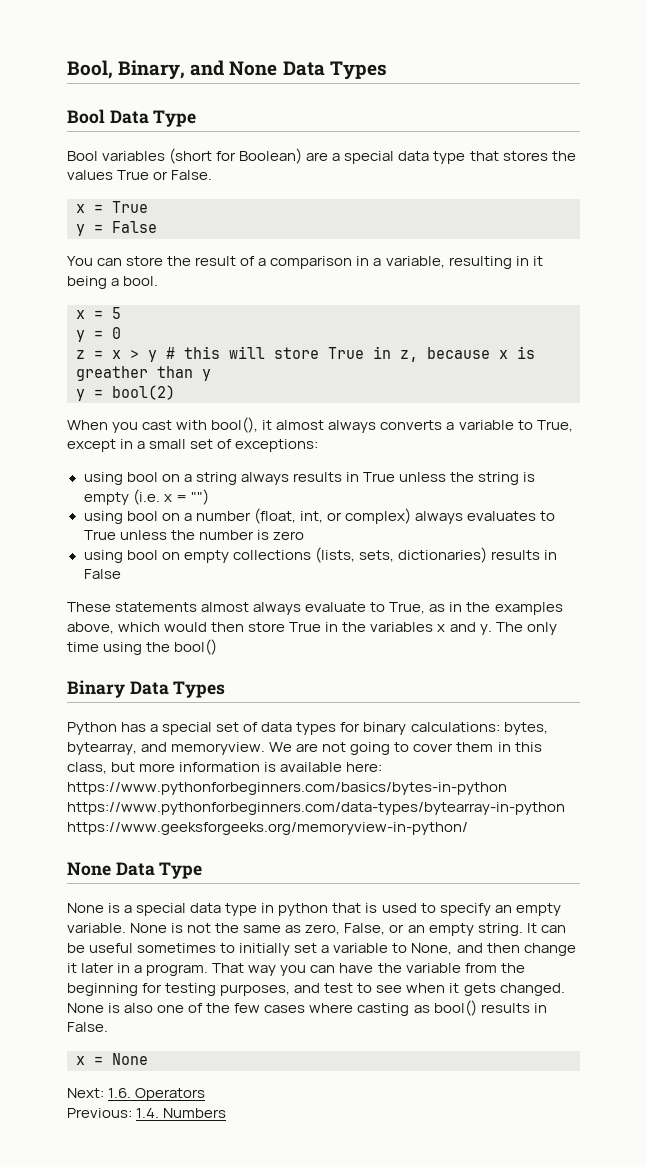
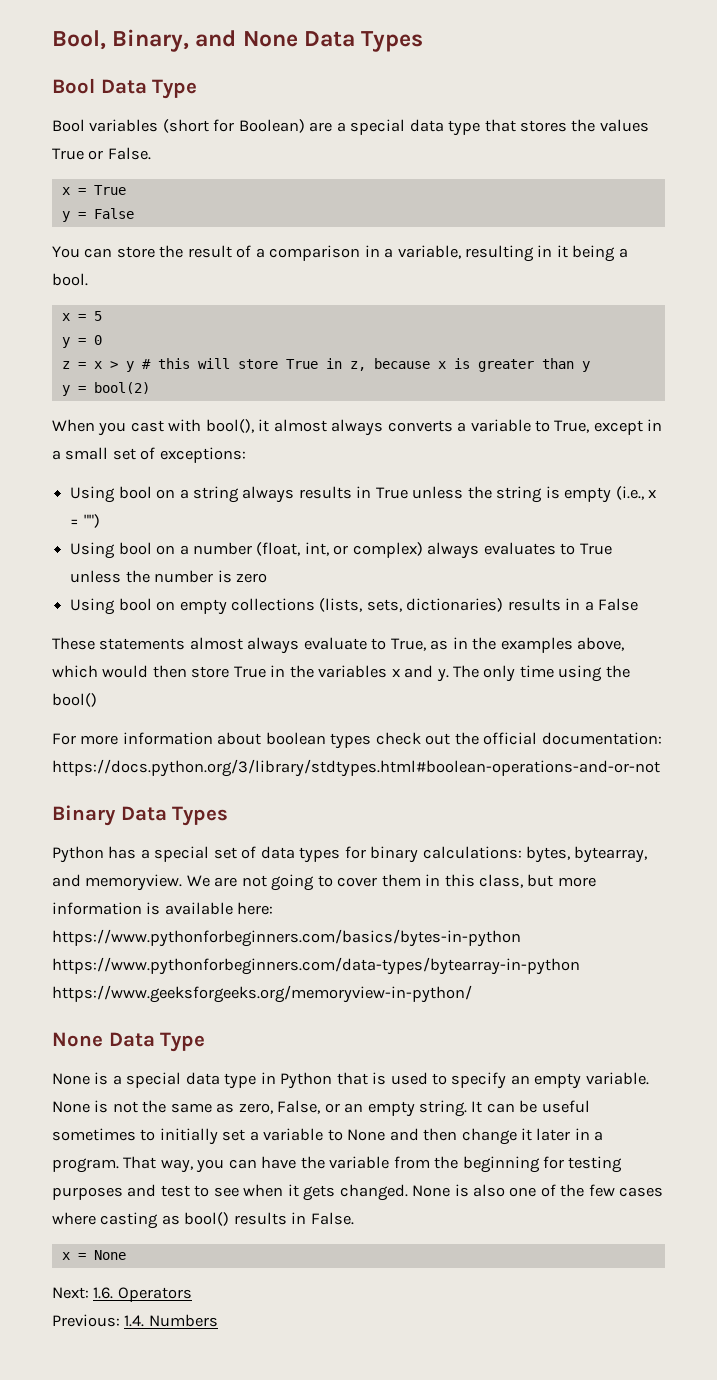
[76,366,148,381] greather -> [477,359,534,372] greater
[83,472,123,485] using -> [70,486,116,503] Using
[132,489,160,505] (i.e. -> [615,486,644,500] (i.e.,
[83,511,123,524] using -> [70,542,116,559] Using
[83,550,123,563] using -> [70,598,116,615] Using
(557, 555) none -> [584,601,594,611] a
(218, 647) none -> [52,732,662,749] [52,759,660,777] // For more information about boolean types check out the official documentation: https://docs.python.org/3/library/stdtypes.html#boolean-operations-and-or-not
[278,903,329,916] python -> [280,1072,333,1089] Python
[392,943,453,955] to None, -> [327,1129,386,1141] to None
[248,965,277,976] way -> [160,1159,193,1173] way,
[220,984,291,996] purposes, -> [52,1187,123,1200] purposes

